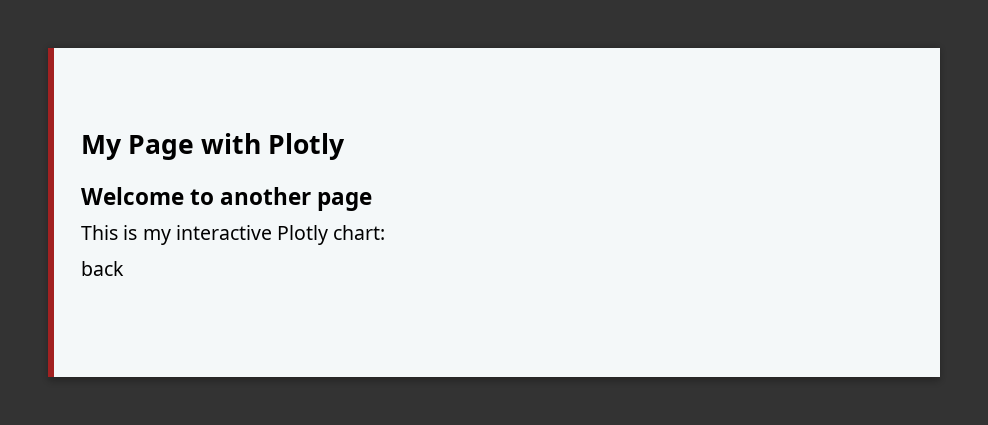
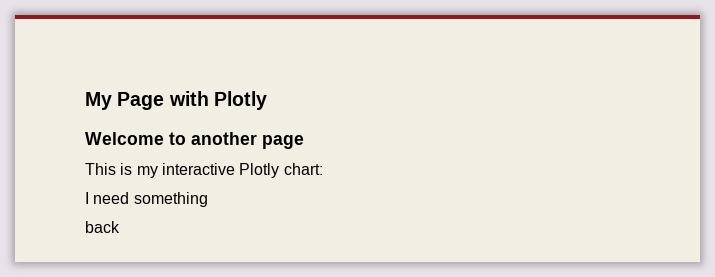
(386, 232) none -> [85,192,208,207] // I need something

